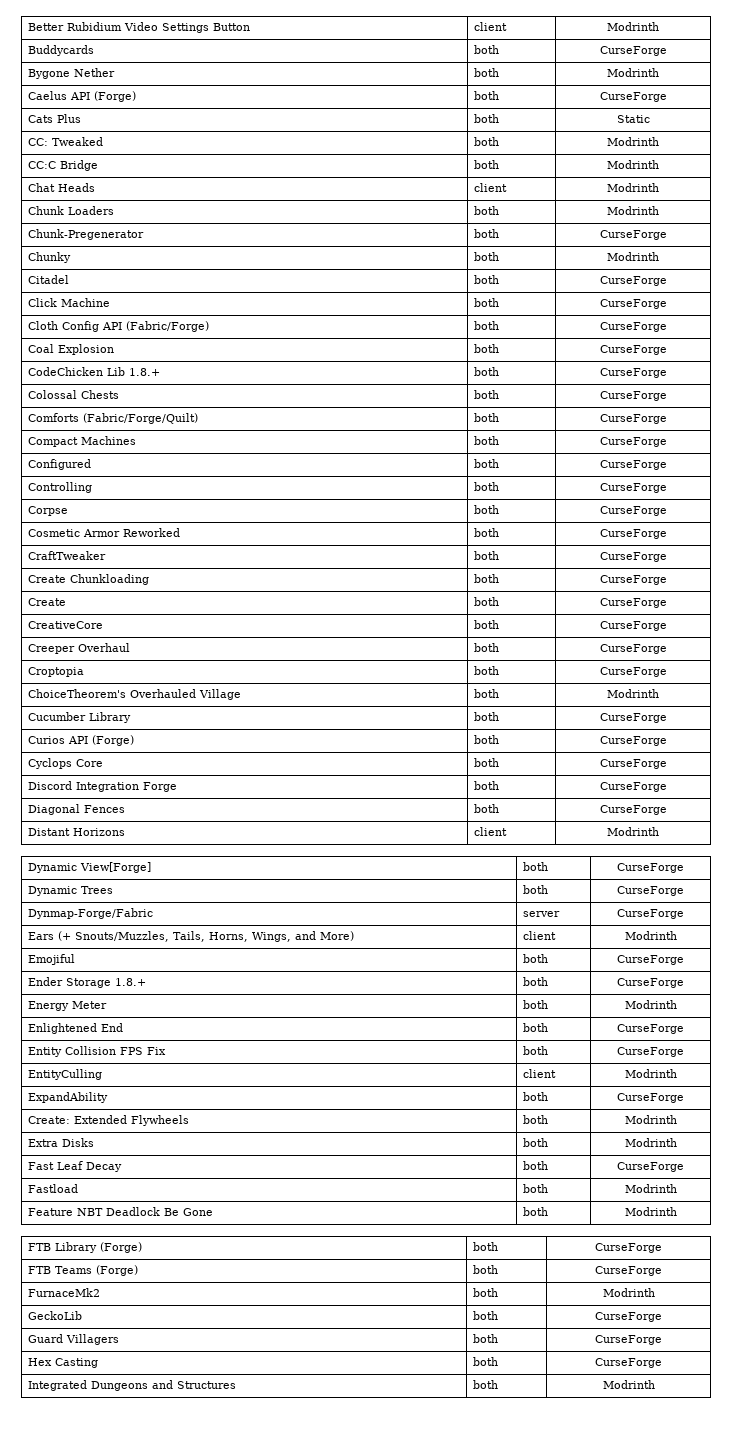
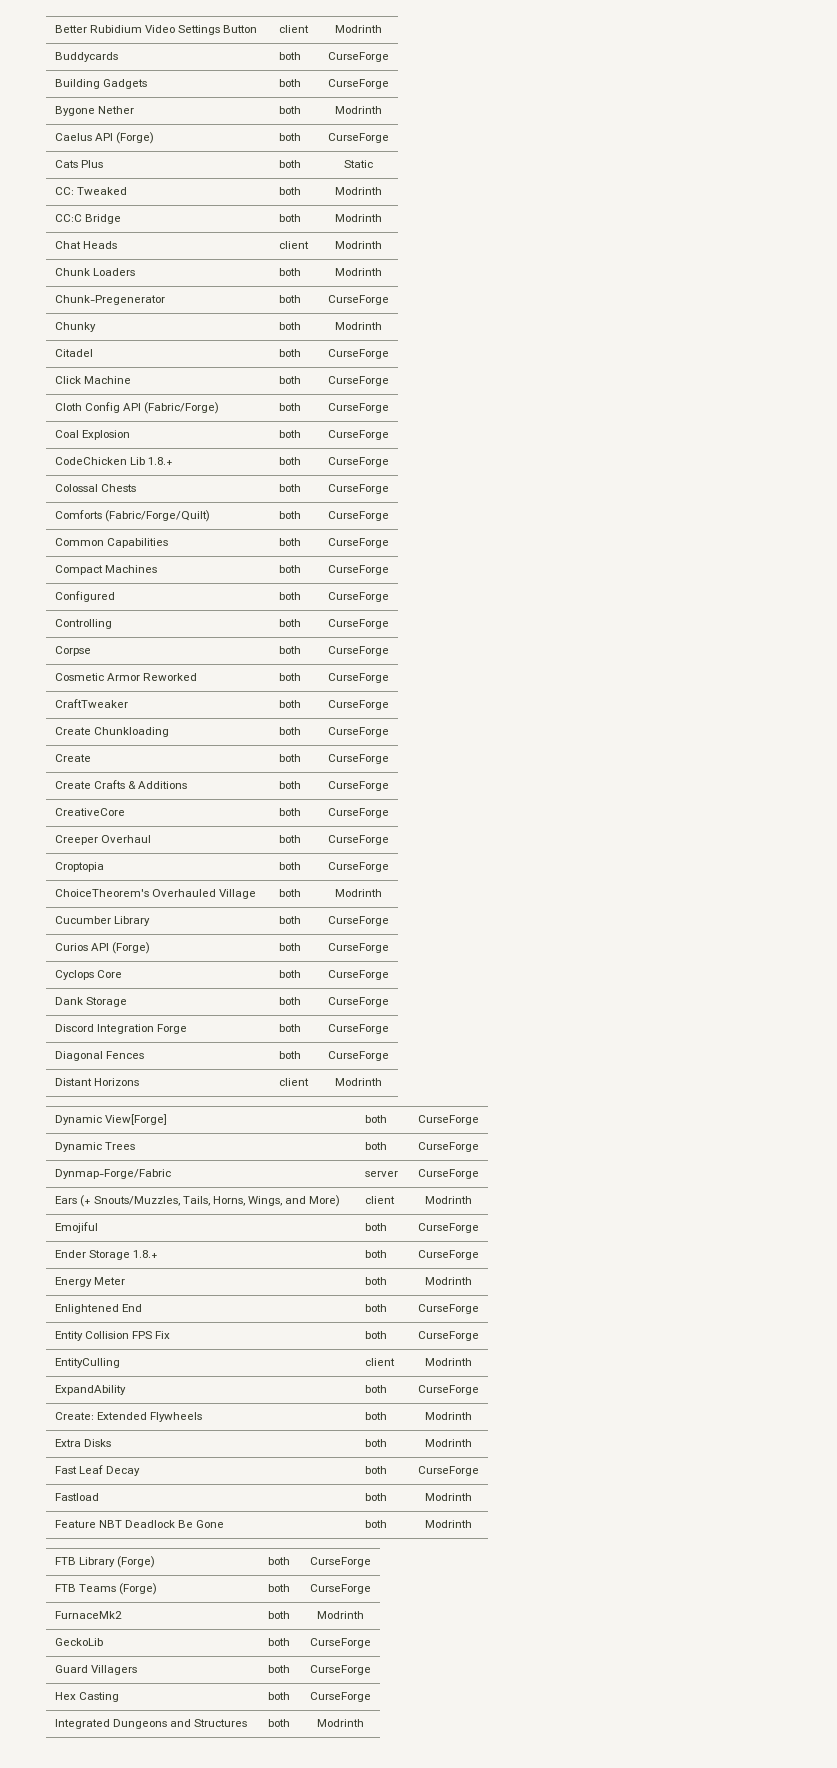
(667, 51) none -> [54,79,147,89] [278,79,301,87] [327,79,389,89] // Building Gadgets | both | CurseForge
(667, 419) none -> [54,538,168,548] [278,538,301,546] [327,538,389,548] // Common Capabilities | both | CurseForge
(667, 603) none -> [54,780,188,789] [278,781,301,789] [327,781,389,791] // Create Crafts & Additions | both | CurseForge
(667, 764) none -> [54,997,127,1007] [278,997,301,1005] [327,997,389,1007] // Dank Storage | both | CurseForge

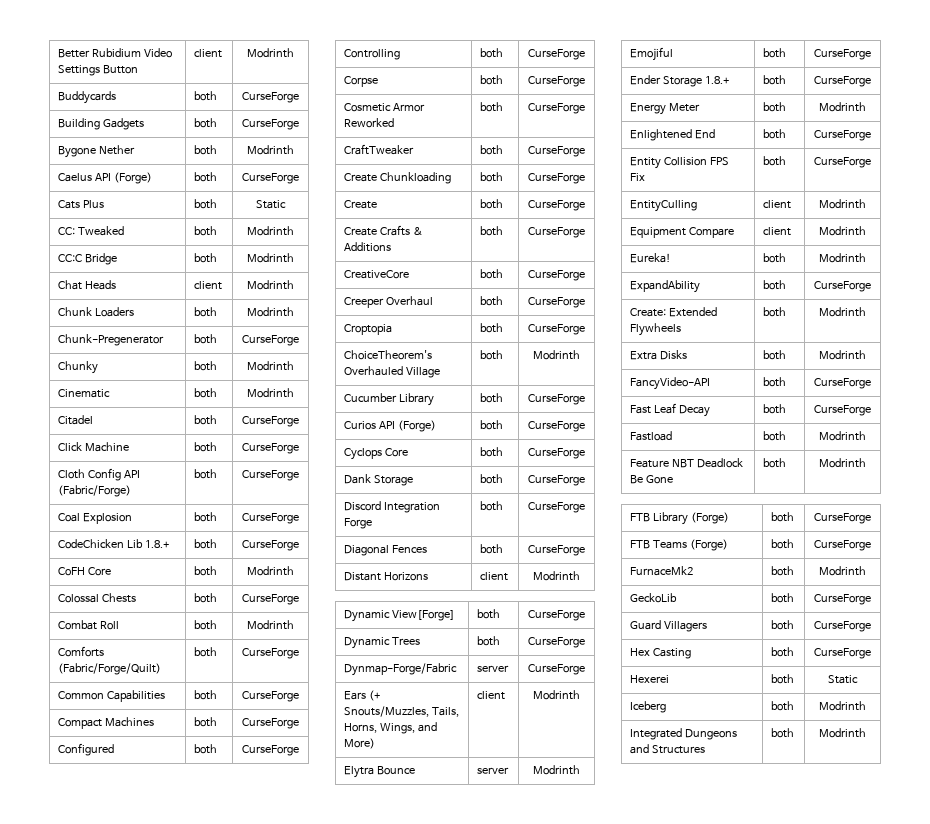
(382, 326) none -> [57,389,110,398] [193,388,217,398] [247,388,294,398] // Cinematic | both | Modrinth
(389, 462) none -> [57,567,111,576] [193,566,217,576] [247,566,294,576] // CoFH Core | both | Modrinth
(389, 489) none -> [57,620,119,630] [193,620,217,630] [247,620,294,630] // Combat Roll | both | Modrinth
(472, 1200) none -> [343,766,415,778] [476,767,509,774] [533,765,580,775] // Elytra Bounce | server | Modrinth
(472, 1362) none -> [629,227,734,238] [762,227,791,236] [819,226,866,236] [629,253,671,263] [762,253,786,263] [819,253,866,263] // Equipment Compare | client | Modrinth // Eureka! | both | Modrinth
(472, 1443) none -> [629,377,710,390] [762,377,786,387] [814,378,871,389] // FancyVideo-API | both | CurseForge
(371, 1697) none -> [629,675,669,683] [770,674,794,684] [828,675,858,684] [629,701,666,713] [770,701,794,711] [819,701,866,711] // Hexerei | both | Static // Iceberg | both | Modrinth

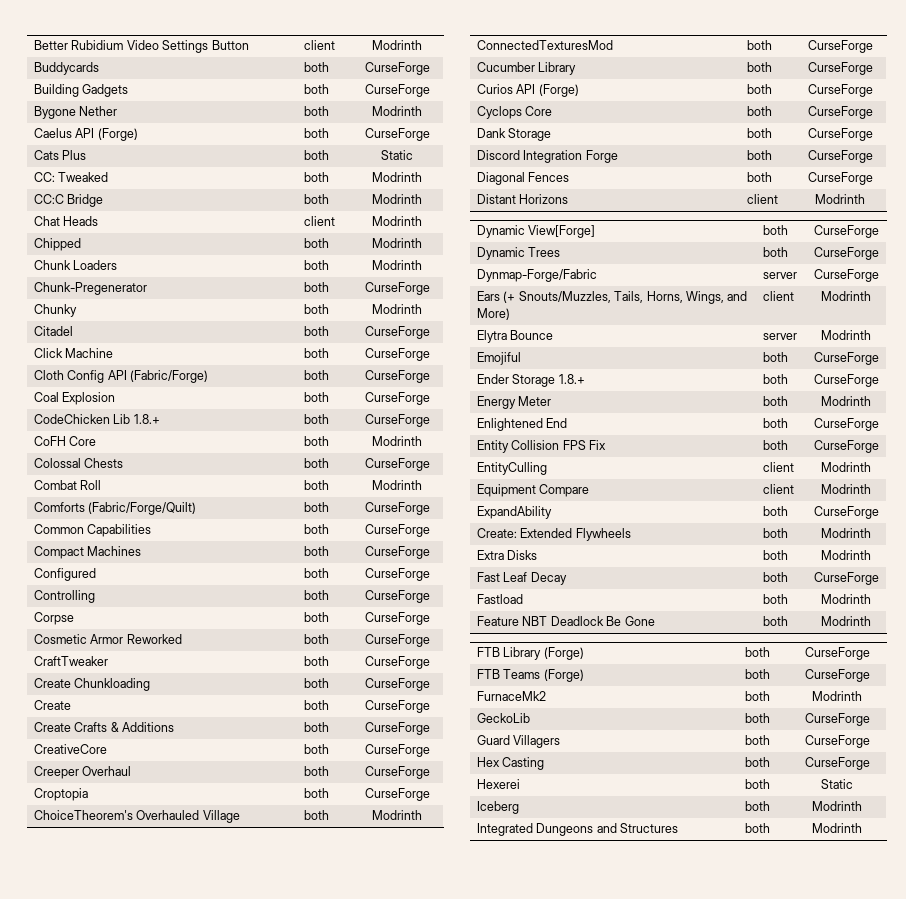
(294, 285) none -> [34,238,82,251] [304,238,330,248] [372,238,422,248] // Chipped | both | Modrinth
[57,389,110,398] [193,388,217,398] [247,388,294,398] // Cinematic | both | Modrinth -> (422, 309) none
(580, 355) none -> [477,40,614,50] [747,40,773,50] [807,40,873,53] // ConnectedTexturesMod | both | CurseForge
[629,253,671,263] [762,253,786,263] [819,253,866,263] // Eureka! | both | Modrinth -> (871, 489) none
[629,377,710,390] [762,377,786,387] [814,378,871,389] // FancyVideo-API | both | CurseForge -> (871, 555) none

